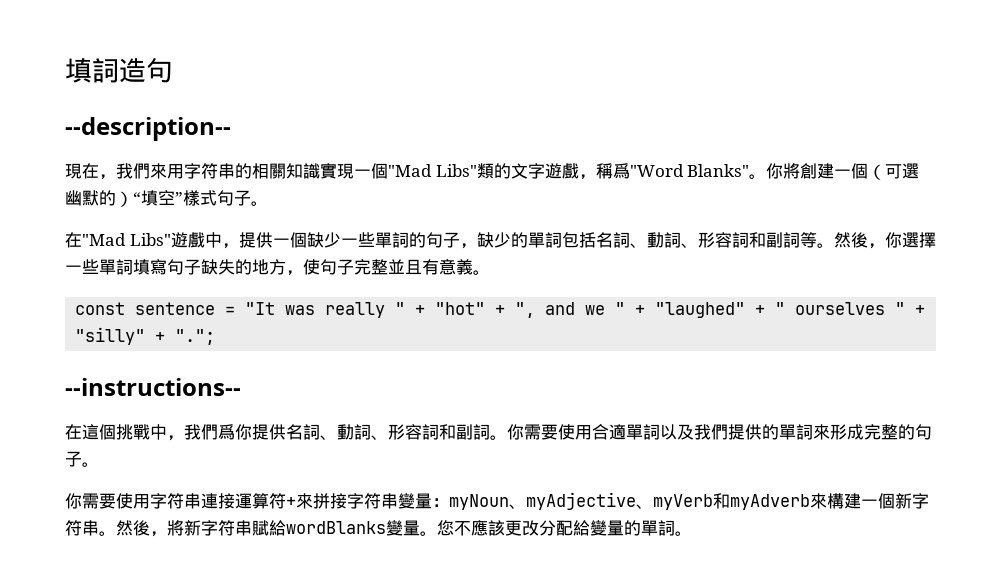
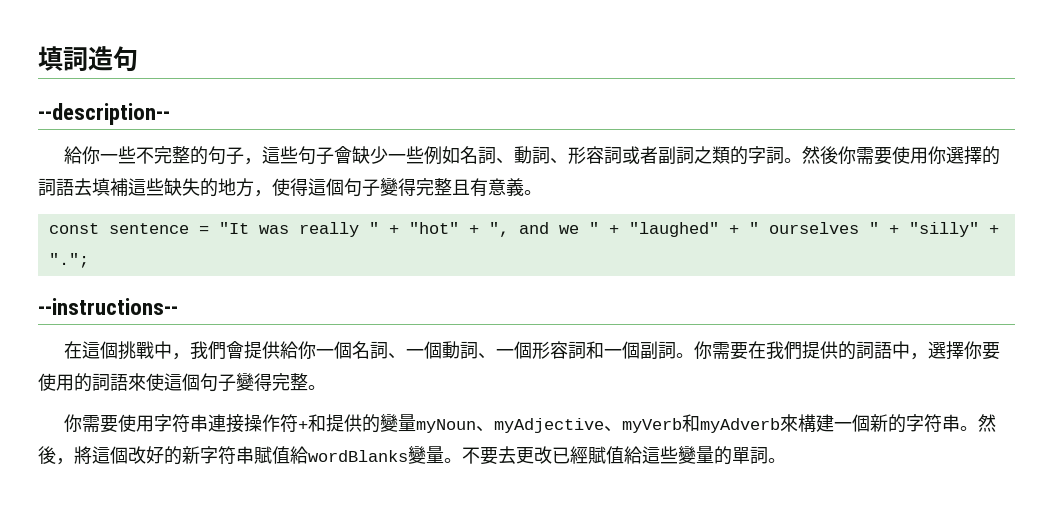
[65,163,920,180] [65,190,268,207] [65,232,936,249] [65,259,405,276] 現在，我們來用字符串的相關知識實現一個"Mad Libs"類的文字遊戲，稱爲"Word Blanks"。你將創建一個（可選幽默的）“填空”樣式句子。 // 在"Mad Libs"遊戲中，提供一個缺少一些單詞的句子，缺少的單詞包括名詞、動詞、形容詞和副詞等。然後，你選擇一些單詞填寫句子缺失的地方，使句子完整並 -> [63,146,1000,165] [38,177,452,197] 給你一些不完整的句子，這些句子會缺少一些例如名詞、動詞、形容詞或者副詞之類的字詞。然後你需要使用你選擇的詞語去填補這些缺失的地方，使得這個句子變得完整
[218,424,456,440] 爲你提供名詞、動詞、形容詞和 -> [225,341,640,359] 會提供給你一個名詞、一個動詞、一個形容詞和一個
[558,424,932,440] [65,451,82,467] 使用合適單詞以及我們提供的單詞來形成完整的句子 -> [747,341,1000,360] [38,372,308,392] 在我們提供的詞語中，選擇你要使用的詞語來使這個句子變得完整
[235,493,449,509] 運算符+來拼接字符串變量： -> [243,413,416,433] 操作符+和提供的變量
(912, 501) none -> [887,414,906,433] 的
(184, 528) none -> [92,446,182,465] 這個改好的
(269, 528) none -> [272,446,290,464] 值
[437,520,590,536] 您不應該更改分配給 -> [462,446,678,465] 不要去更改已經賦值給這些

